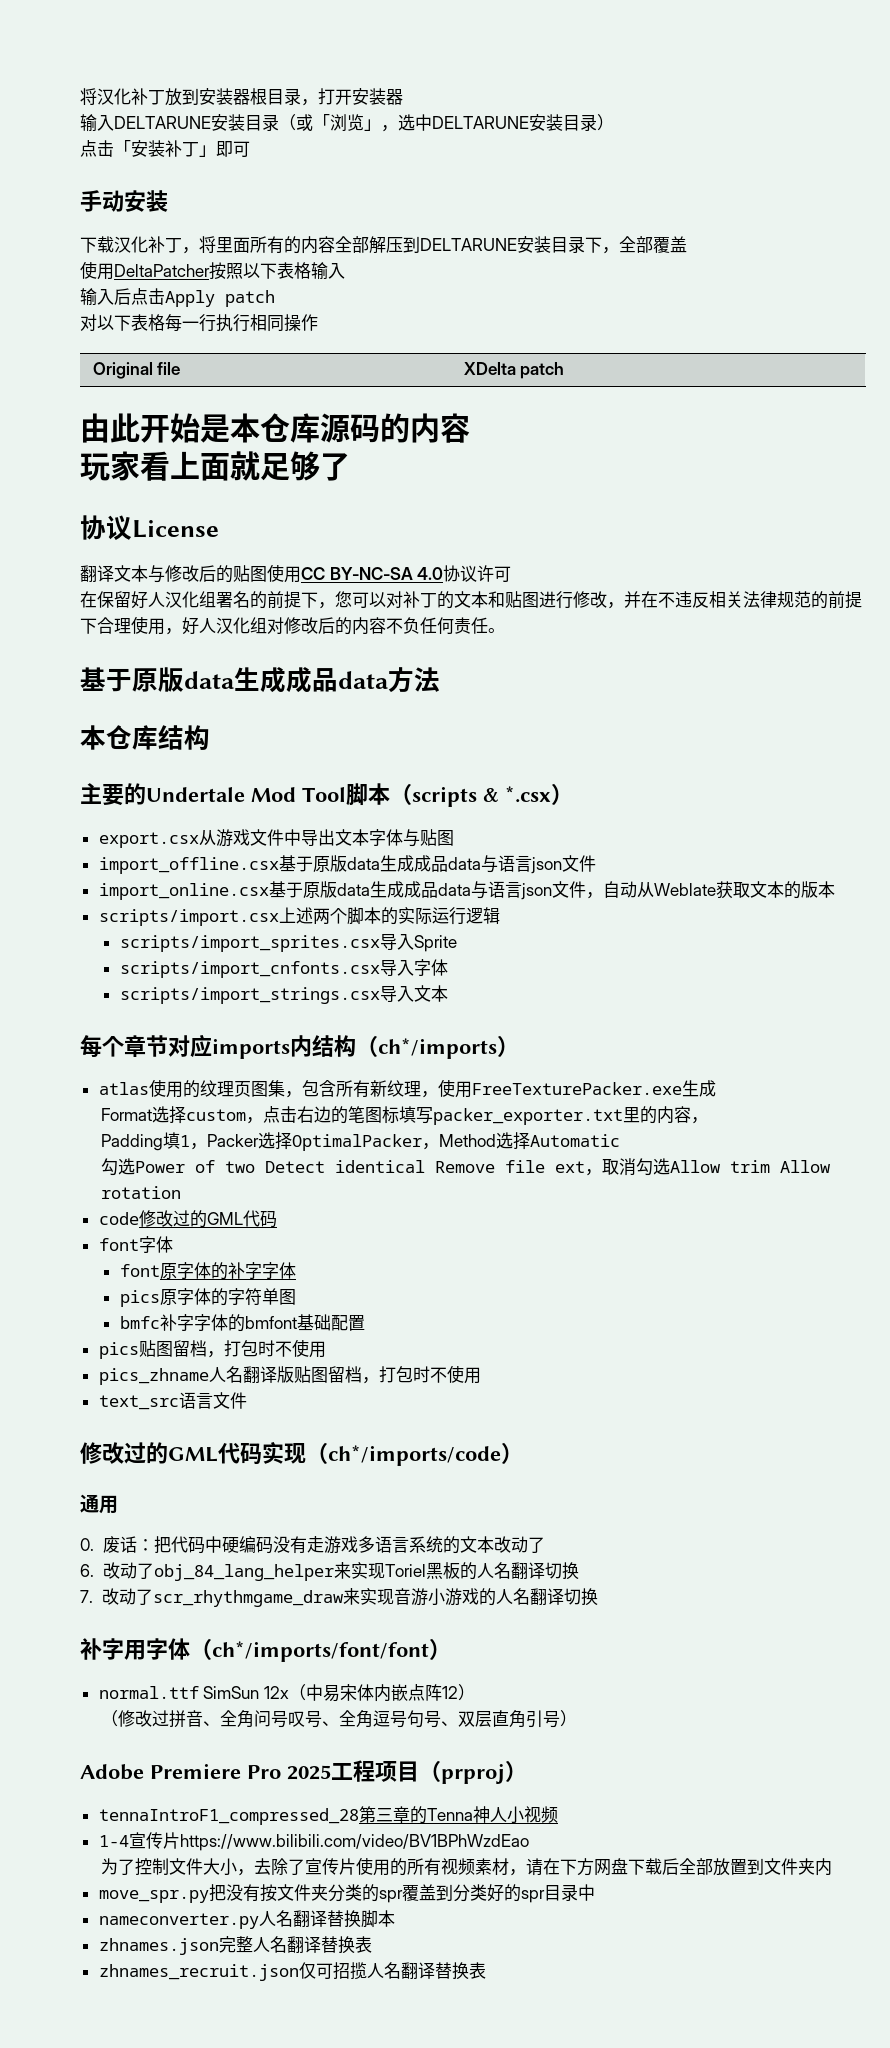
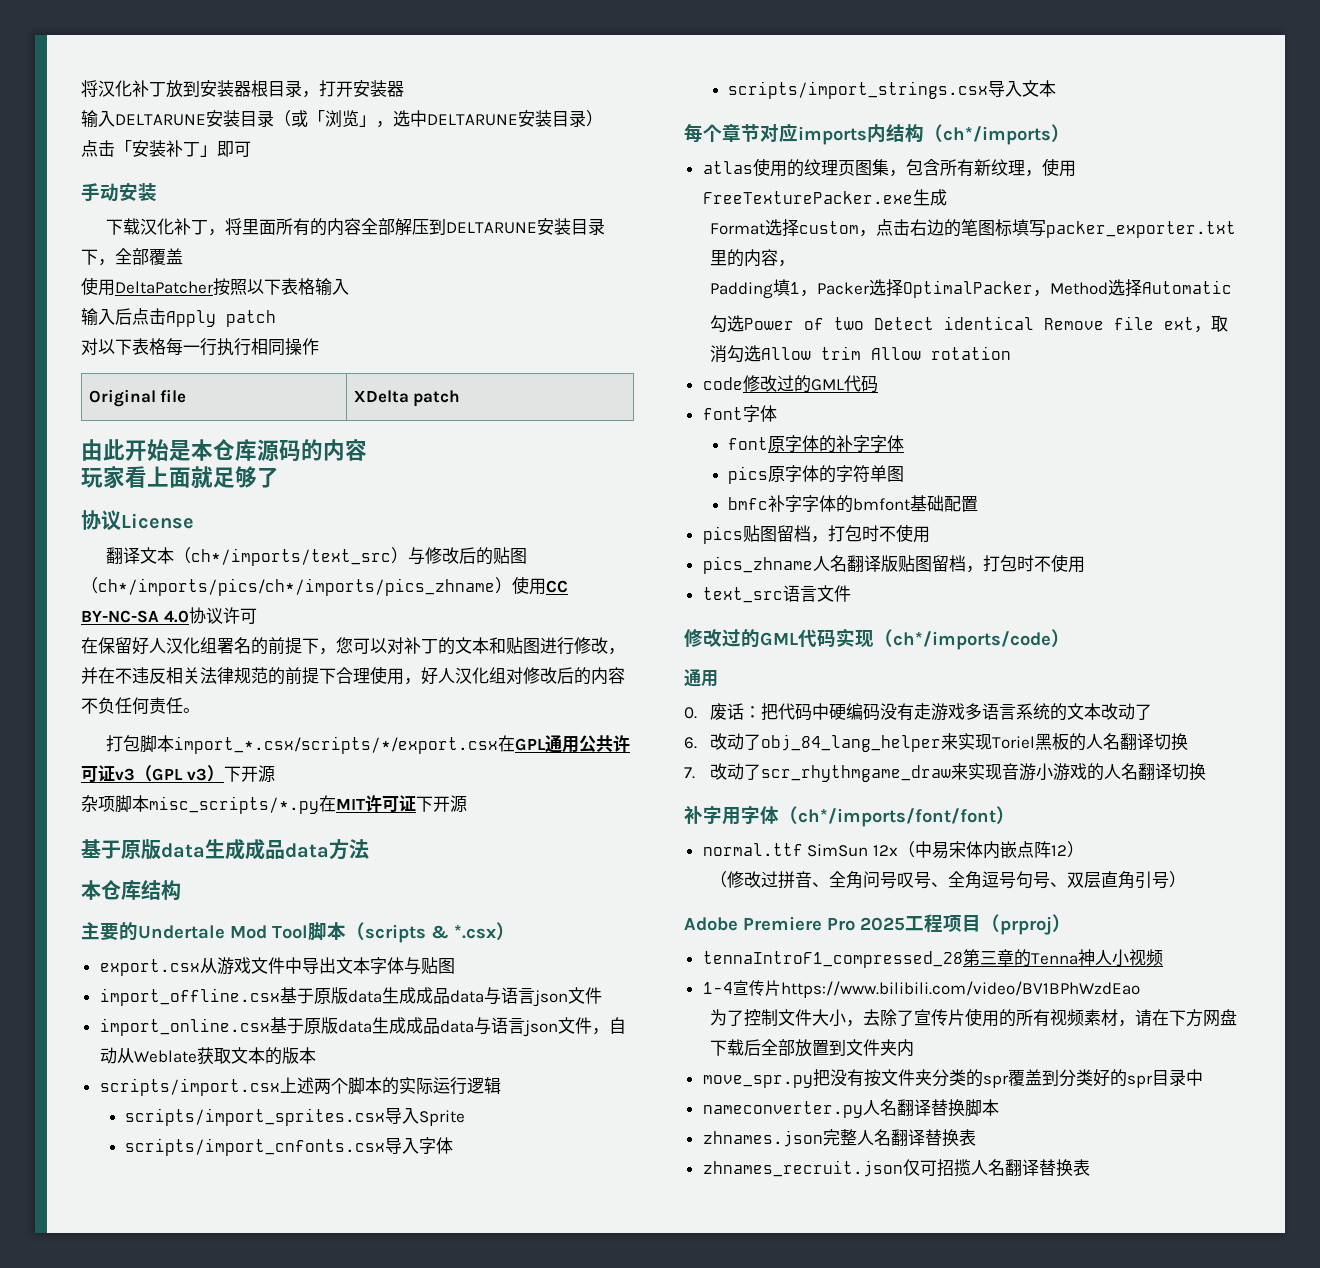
(148, 573) none -> [173,547,408,566] （ch*/imports/text_src）
(267, 574) none -> [81,577,512,596] （ch*/imports/pics/ch*/imports/pics_zhname）
(505, 630) none -> [105,735,630,754] [81,765,275,783] [81,795,467,814] // 打包脚本import_*.csx/scripts/*/export.csx在GPL通用公共许可证v3（GPL v3）下开源 // 杂项脚本misc_scripts/*.py在MIT许可证下开源

